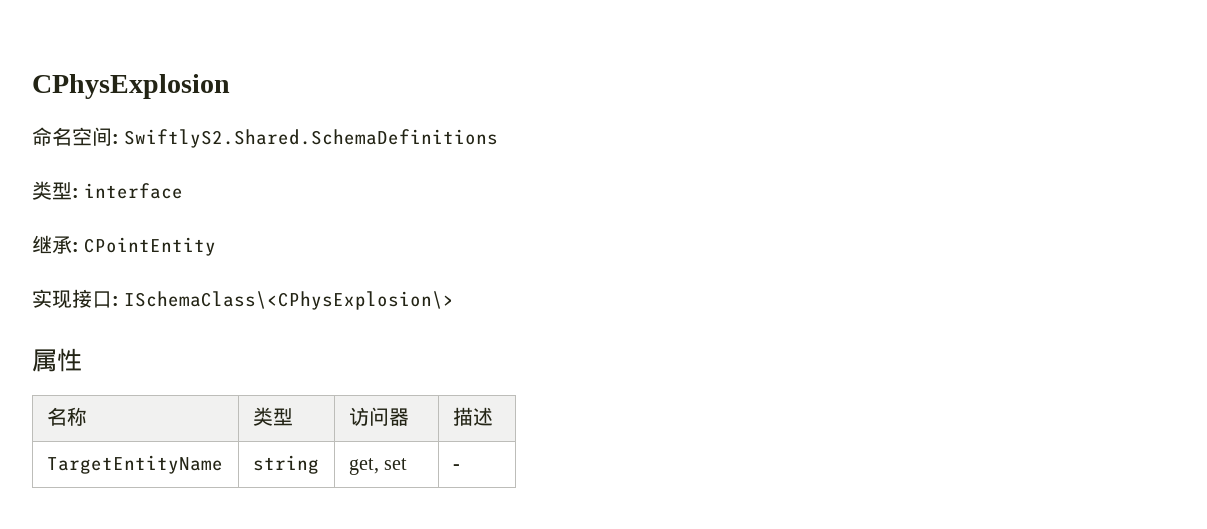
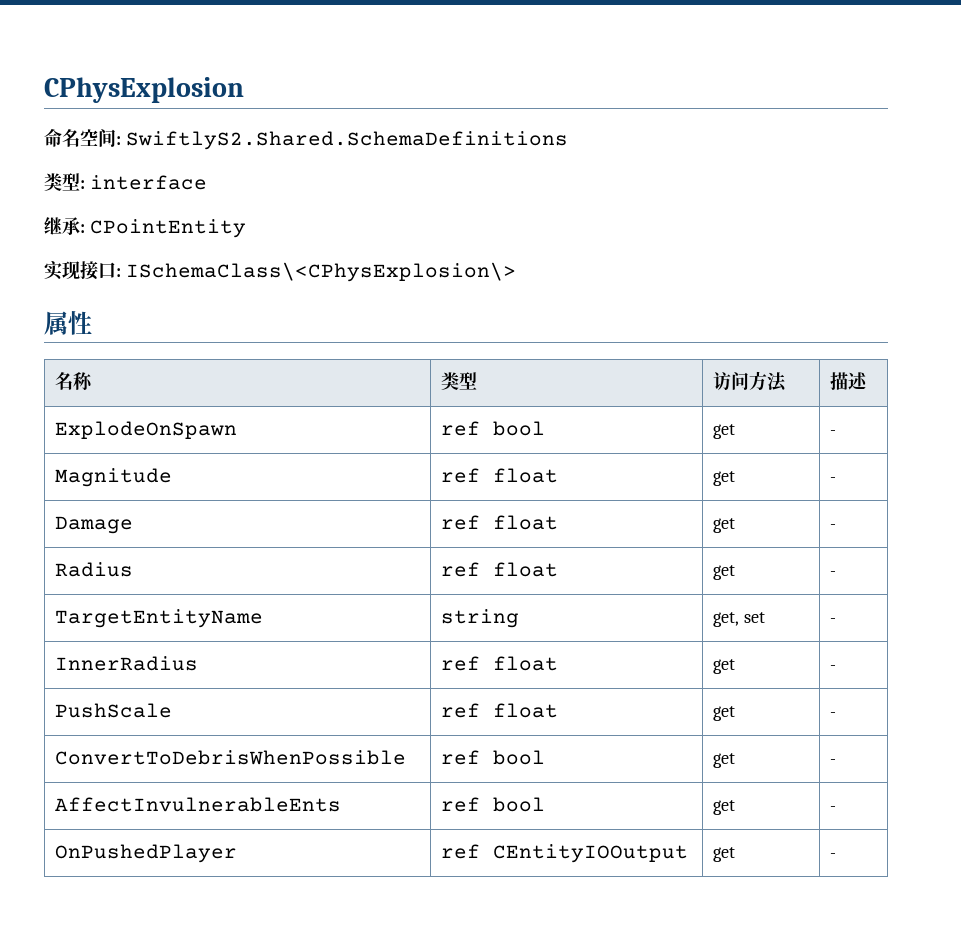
[388,408,409,426] 器 -> [748,371,787,392] 方法
(493, 416) none -> [54,421,237,439] [440,421,545,436] [712,424,735,439] [829,430,836,435] [54,468,172,487] [440,468,558,483] [712,471,735,486] [829,477,836,482] [54,516,133,534] [440,515,558,530] [712,518,735,533] [829,524,836,529] [54,562,133,577] [440,562,558,577] [712,565,735,580] [829,571,836,576] // ExplodeOnSpawn | ref bool | get | - // Magnitude | ref float | get | - // Damage | ref float | get | - // Radius | ref float | get | -
(460, 467) none -> [54,656,198,671] [440,656,558,671] [712,659,735,674] [829,665,836,670] [54,703,172,718] [440,703,558,718] [712,706,735,721] [829,712,836,717] [54,750,406,765] [440,750,545,765] [712,753,735,768] [829,759,836,764] [54,797,341,812] [440,797,545,812] [712,800,735,815] [829,806,836,811] [54,844,237,863] [440,844,688,863] [712,847,735,862] [829,853,836,858] // InnerRadius | ref float | get | - // PushScale | ref float | get | - // ConvertToDebrisWhenPossible | ref bool | get | - // AffectInvulnerableEnts | ref bool | get | - // OnPushedPlayer | ref CEntityIOOutput | get | -

